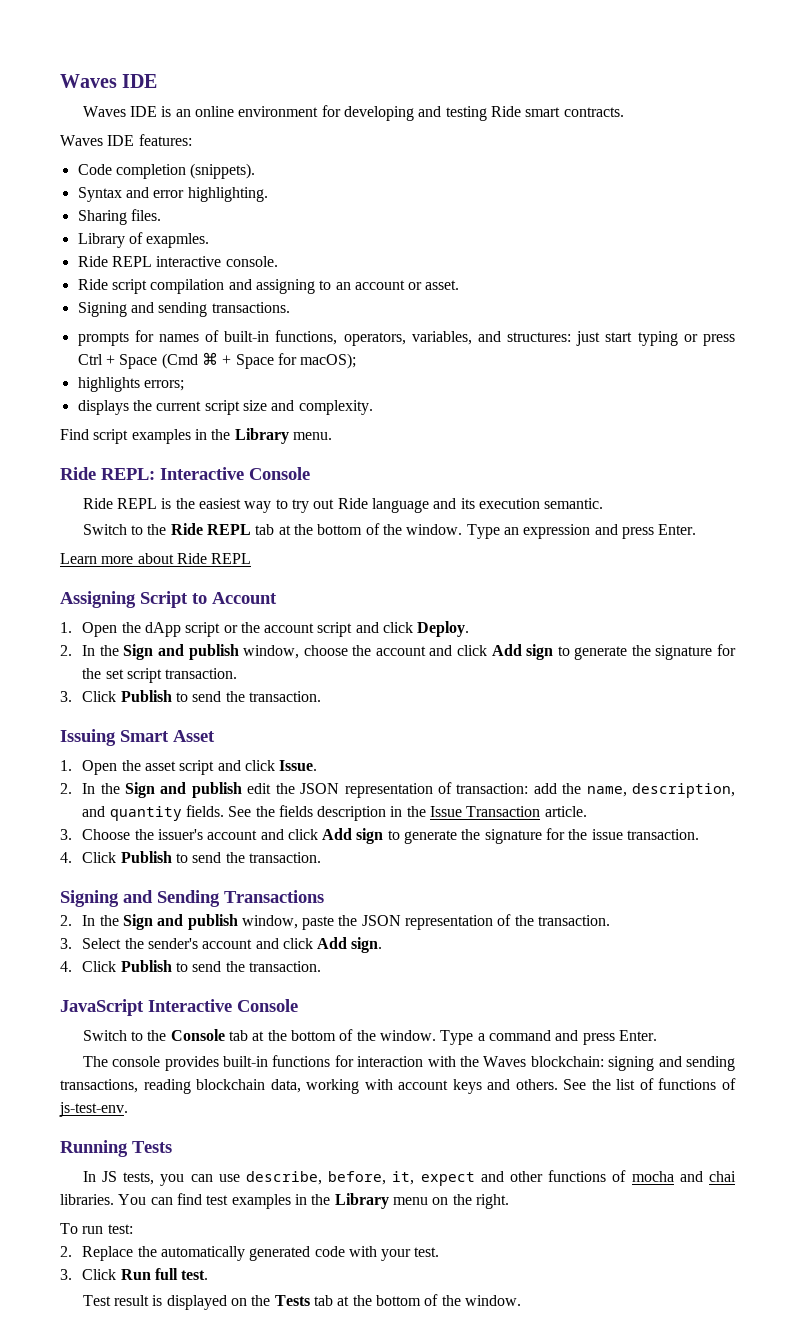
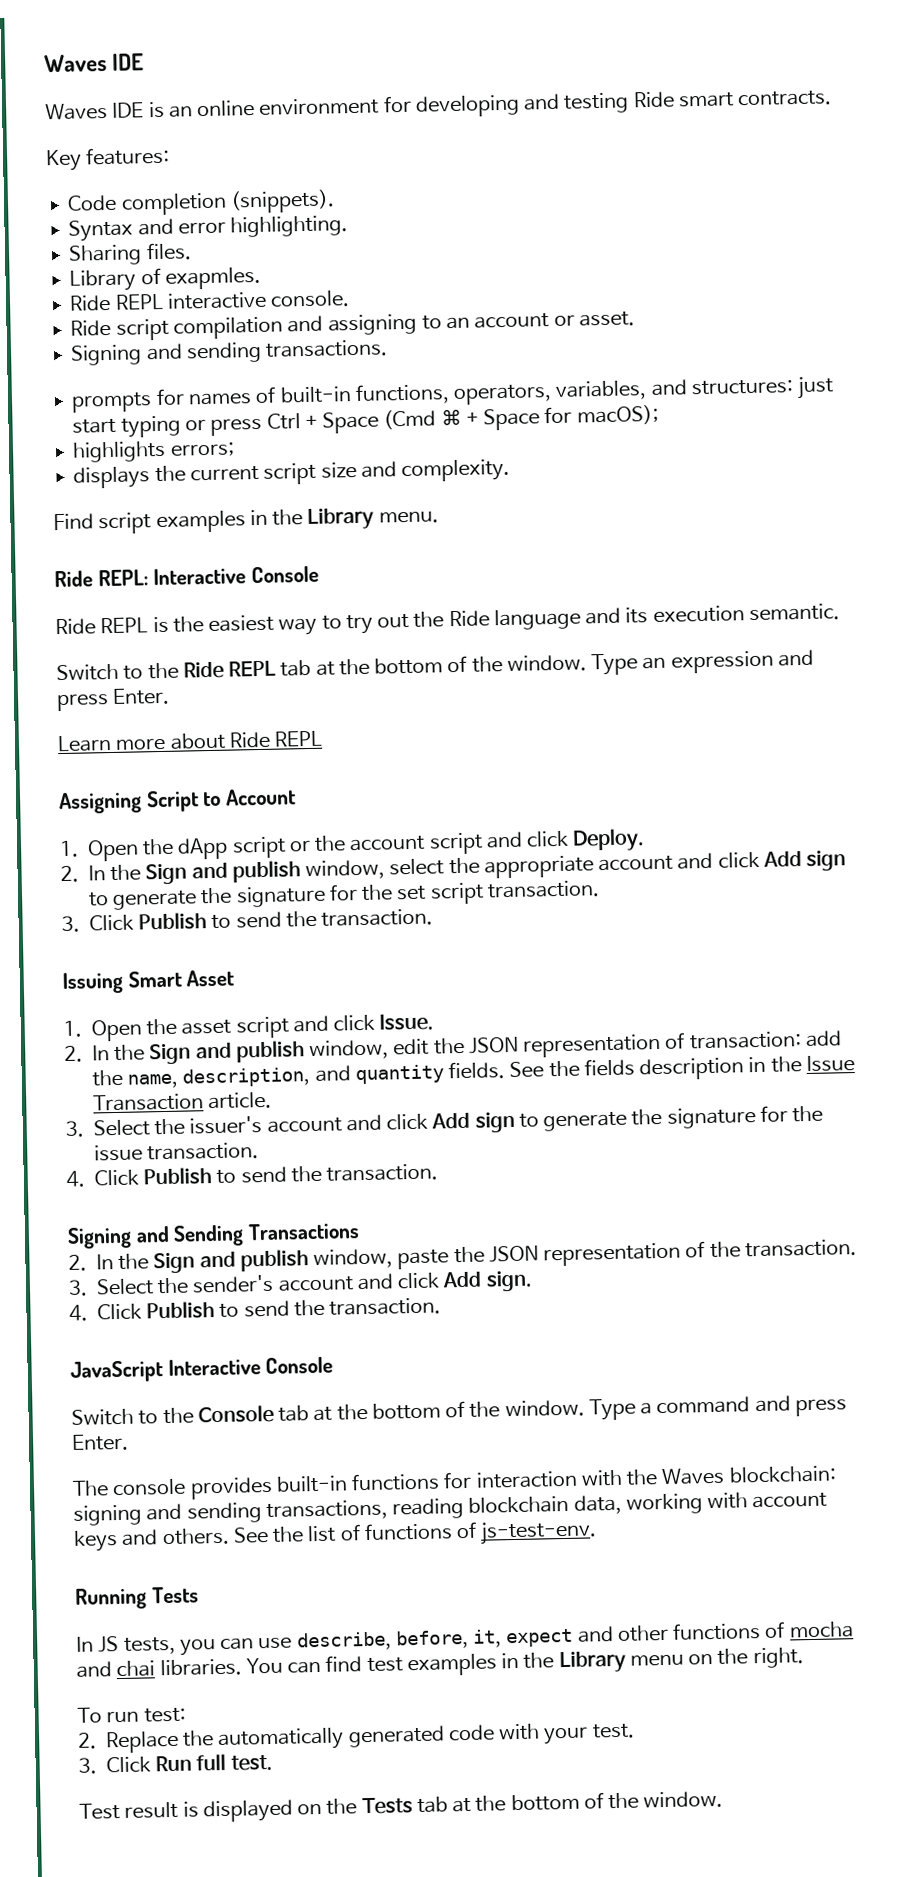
[60,135,135,146] Waves IDE -> [45,149,82,172] Key
(335, 504) none -> [413,611,445,628] the
[303,645,372,656] choose the -> [389,855,594,879] select the appropriate
(242, 790) none -> [309,1039,390,1061] window,
[82,829,131,840] Choose -> [92,1119,150,1137] Select

